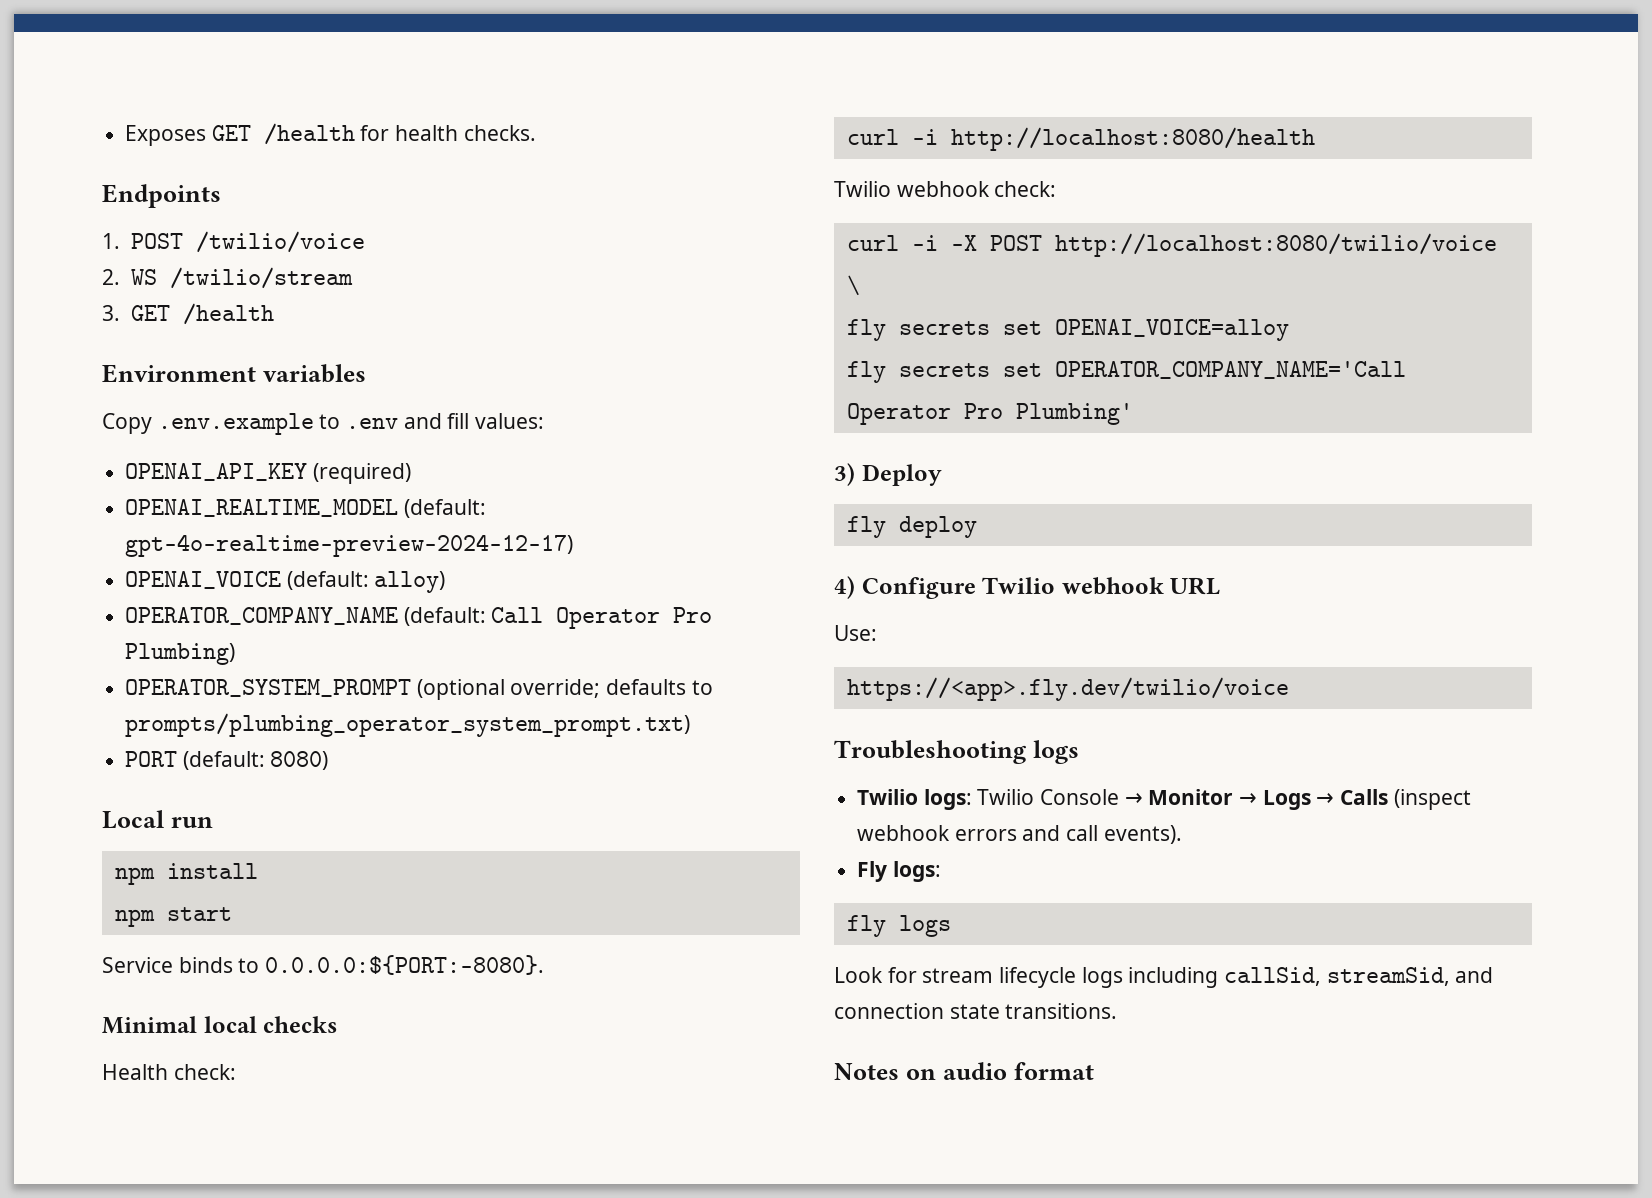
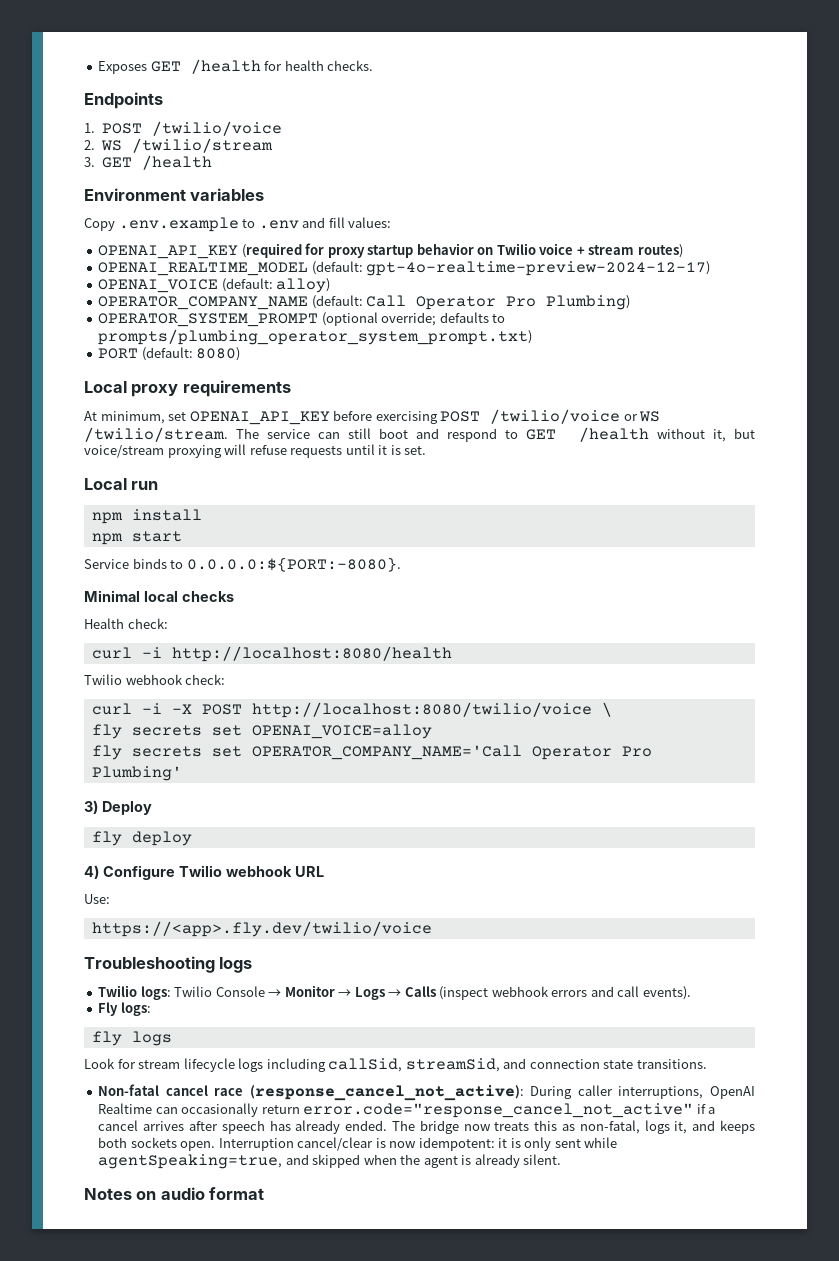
[312,463,411,484] (required) -> [241,243,683,258] (required for proxy startup behavior on Twilio voice + stream routes)
(329, 760) none -> [84,380,291,397] [84,409,661,425] [84,427,756,442] [84,444,427,458] // Local proxy requirements // At minimum, set OPENAI_API_KEY before exercising POST /twilio/voice or WS /twilio/stream. The service can still boot and respond to GET /health without it, but voice/stream proxying will refuse requests until it is set.
(1118, 1011) none -> [98,1084,756,1101] [98,1103,716,1118] [98,1120,755,1134] [98,1137,618,1151] [98,1154,562,1169] // Non-fatal cancel race (response_cancel_not_active): During caller interruptions, OpenAI Realtime can occasionally return error.code="response_cancel_not_active" if a cancel arrives after speech has already ended. The bridge now treats this as non-fatal, logs it, and keeps both sockets open. Interruption cancel/clear is now idempotent: it is only sent while agentSpeaking=true, and skipped when the agent is already silent.

